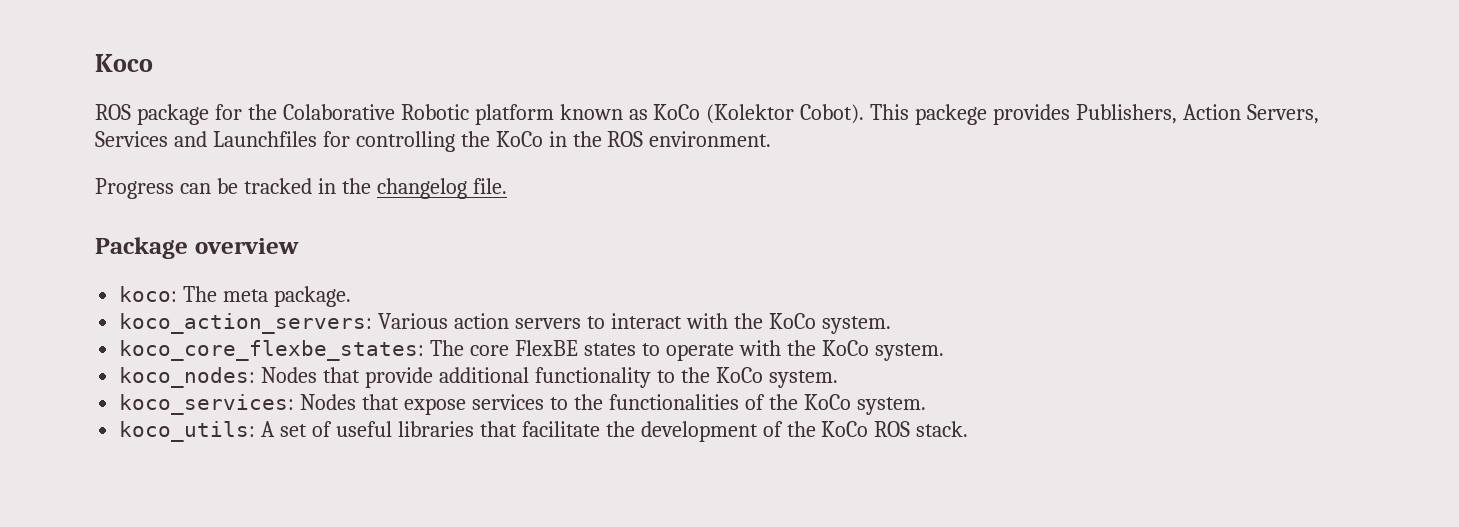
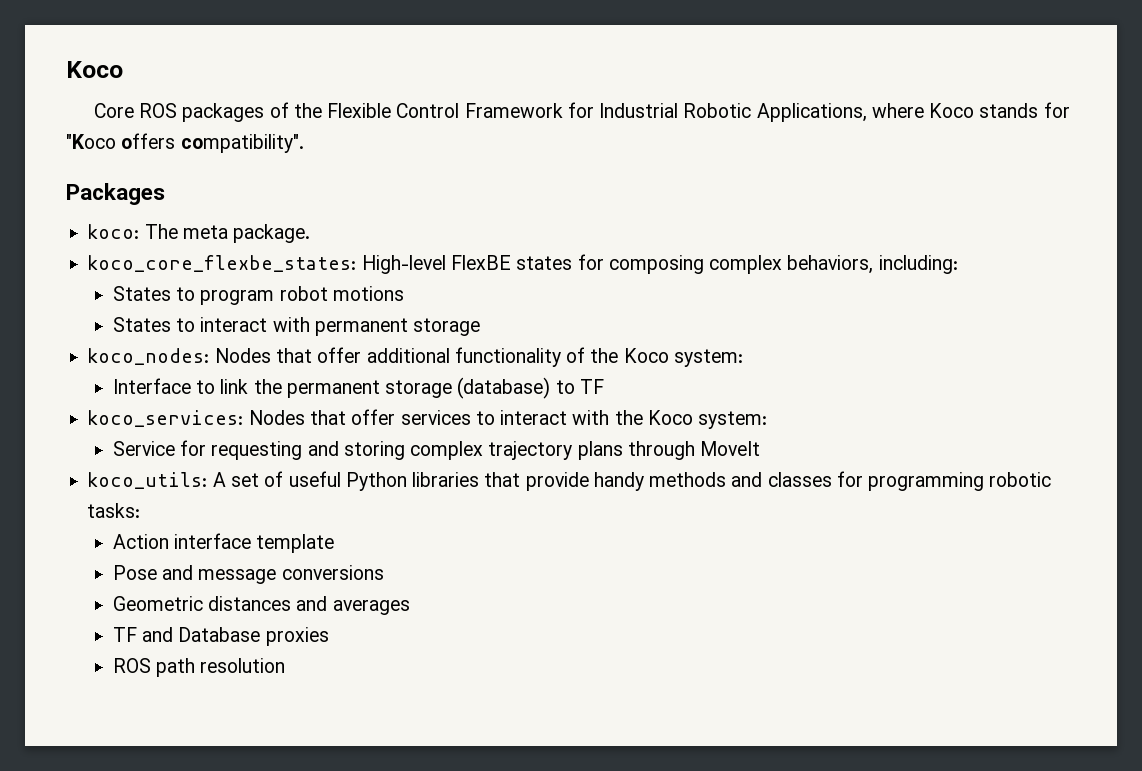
[95,104,1319,125] [95,131,772,152] [95,178,507,199] [95,237,299,259] [119,286,352,307] [119,313,891,334] [119,340,944,361] [119,367,838,388] [119,394,926,415] ROS package for the Colaborative Robotic platform known as KoCo (Kolektor Cobot). This packege provides Publishers, Action Servers, Services and Launchfiles for controlling the KoCo in the ROS environment. // Progress can be tracked in the changelog file. // Package overview // koco: The meta package. // koco_action_servers: Various action servers to interact with the KoCo system. // koco_core_flexbe_states: The core FlexBE states to operate with the KoCo system. // koco_nodes: Nodes that provide additional functionality to the KoCo system. // koco_services: Nodes that expose services to the functionalities of the KoCo system. -> [93,102,1070,122] [66,133,304,153] [66,183,165,205] [87,224,311,243] [87,254,958,274] [112,286,404,305] [112,317,481,336] [87,347,743,367] [112,377,604,399] [87,409,768,429] [112,440,761,460] Core ROS packages of the Flexible Control Framework for Industrial Robotic Applications, where Koco stands for "Koco offers compatibility". // Packages // koco: The meta package. // koco_core_flexbe_states: High-level FlexBE states for composing complex behaviors, including: // States to program robot motions // States to interact with permanent storage // koco_nodes: Nodes that offer additional functionality of the Koco system: // Interface to link the permanent storage (database) to TF // koco_services: Nodes that offer services to interact with the Koco system: // Service for requesting and storing complex trajectory plans through MoveIt
(392, 429) none -> [345,472,407,491] Python
[521,421,969,442] facilitate the development of the KoCo ROS stack. -> [525,471,1052,491] [87,503,141,518] [112,533,335,553] [112,565,384,584] [112,596,410,615] [112,627,329,646] [112,658,286,677] provide handy methods and classes for programming robotic tasks: // Action interface template // Pose and message conversions // Geometric distances and averages // TF and Database proxies // ROS path resolution

